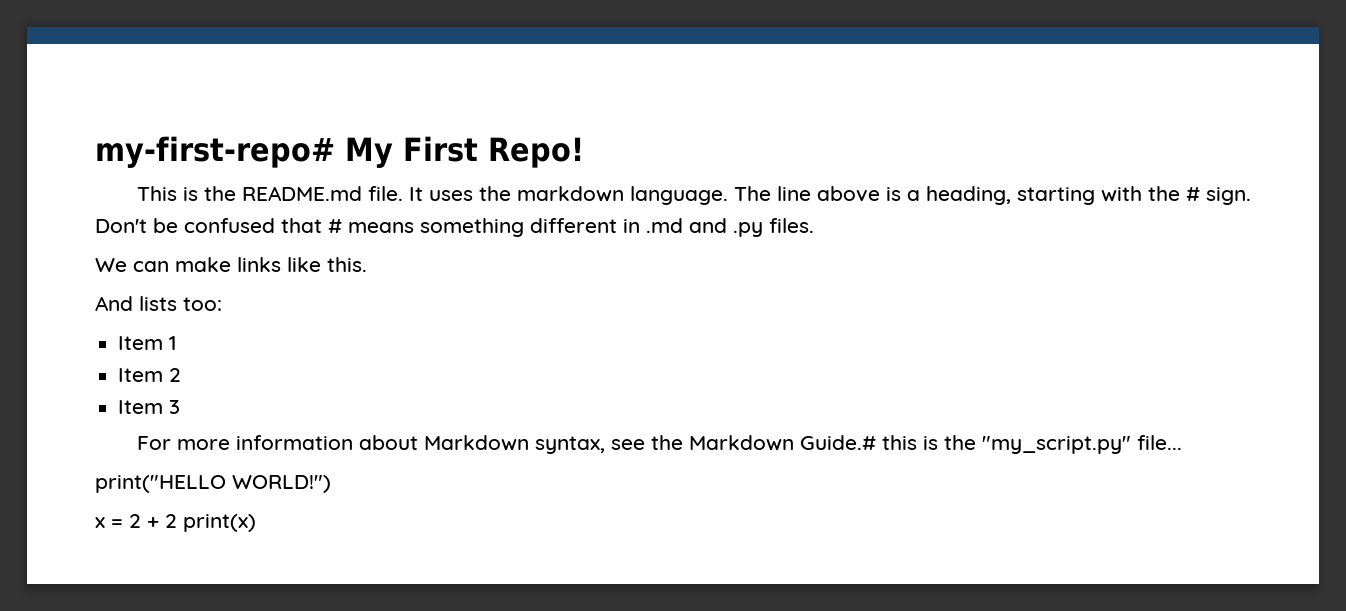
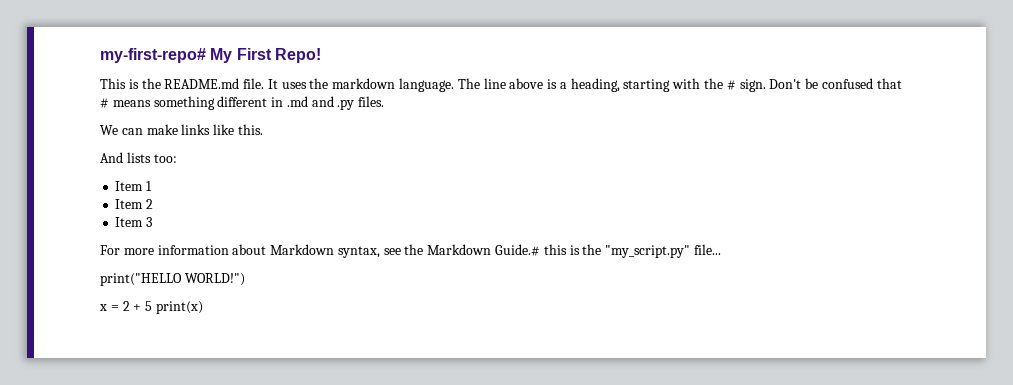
[165,514,177,528] 2 -> [145,301,153,311] 5

